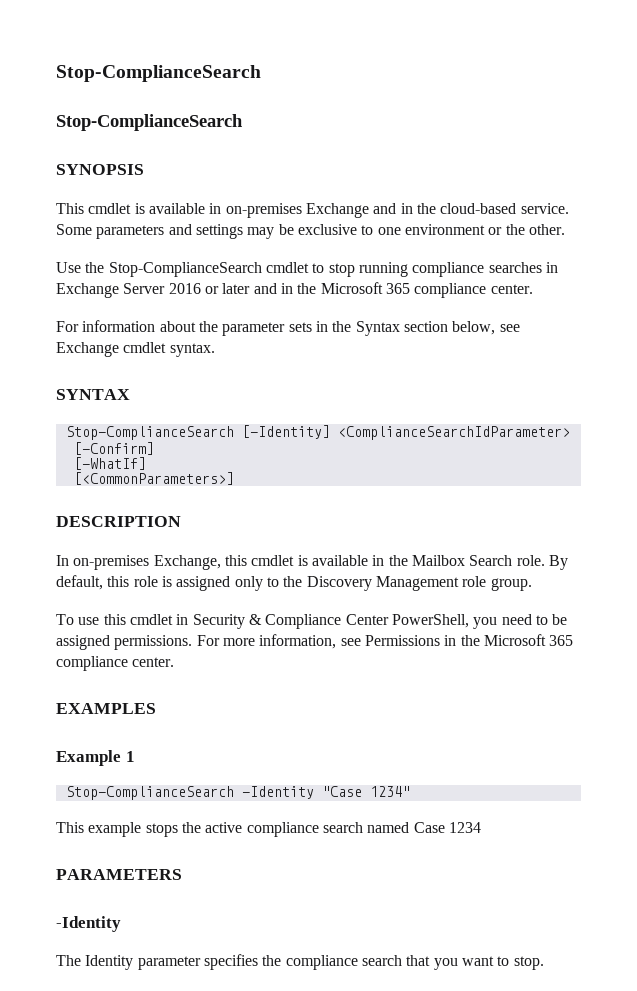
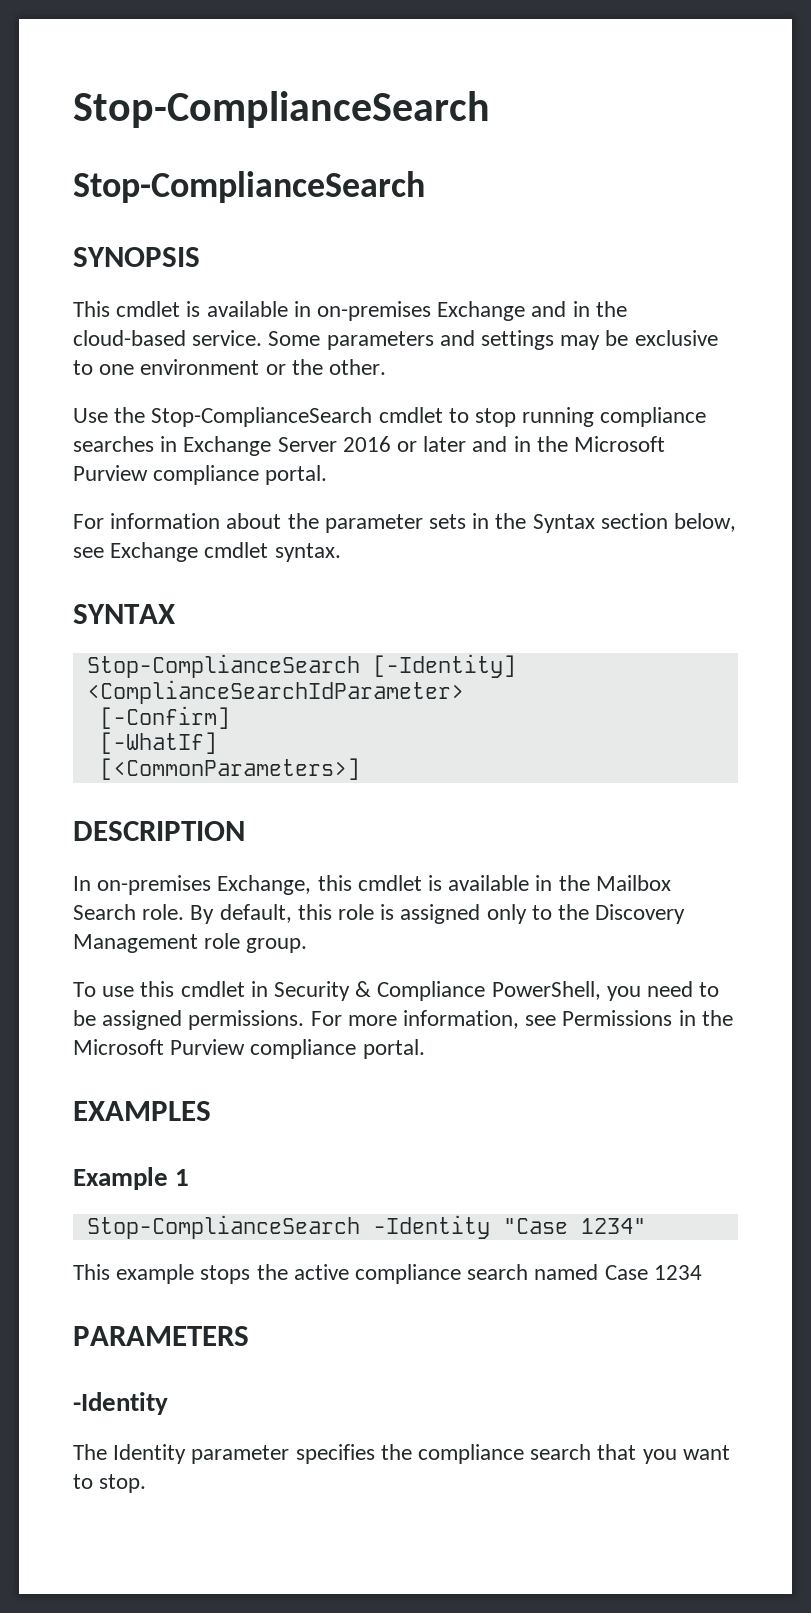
[385,283,533,298] 365 compliance center. -> [73,465,328,485] Purview compliance portal.
[345,614,389,625] Center -> (486, 991) none
[549,635,574,646] [56,656,175,671] 365 compliance center. -> [170,1039,425,1059] Purview compliance portal.

